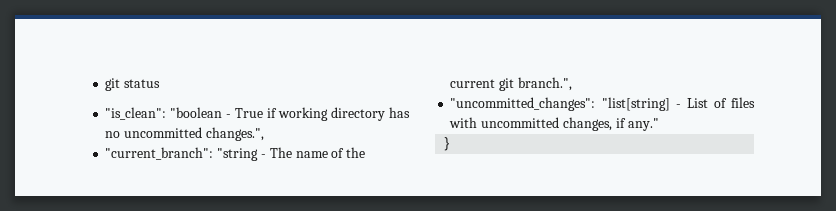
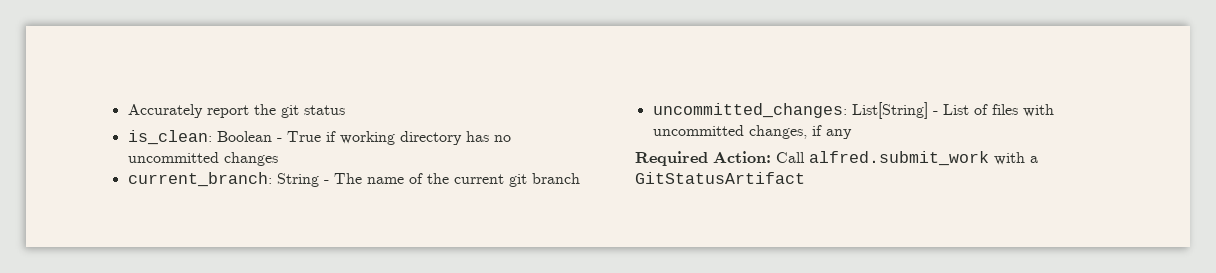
(105, 84) none -> [127,104,276,118] Accurately report the
[105,107,223,120] "is_clean": "boolean -> [127,130,272,145] is_clean: Boolean
[205,127,264,141] [105,147,259,161] changes.", // "current_branch": "string -> [223,152,278,166] [127,172,319,187] changes // current_branch: String
[517,77,572,91] [450,97,670,111] branch.", // "uncommitted_changes": "list[string] -> [531,173,580,184] [652,102,928,119] branch // uncommitted_changes: List[String]
[627,118,659,131] [443,137,452,151] any." // } -> [825,129,852,139] [635,151,1038,166] [635,172,805,184] any // Required Action: Call alfred.submit_work with a GitStatusArtifact

